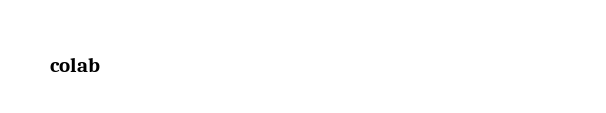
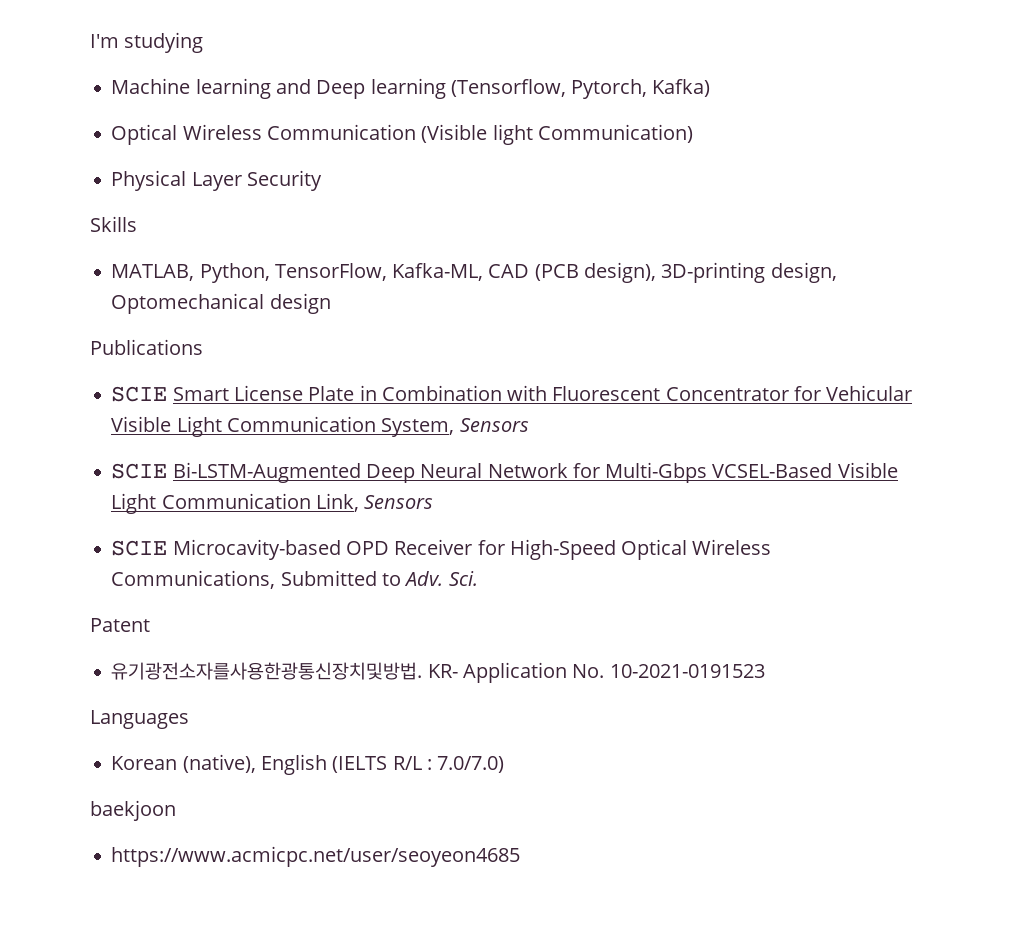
[50,57,100,72] colab -> [90,32,204,53] [111,78,711,99] [111,124,693,145] [111,170,322,191] [90,216,137,232] [111,262,837,283] [111,293,331,314] [90,339,203,355] [111,385,913,402] [111,416,529,437] [111,462,898,483] [111,493,434,514] [111,539,772,560] [111,570,478,589] [90,618,150,632] [111,662,765,683] [90,710,189,729] [111,754,505,775] [90,800,176,821] [111,846,521,867] I'm studying // Machine learning and Deep learning (Tensorflow, Pytorch, Kafka) // Optical Wireless Communication (Visible light Communication) // Physical Layer Security // Skills // MATLAB, Python, TensorFlow, Kafka-ML, CAD (PCB design), 3D-printing design, Optomechanical design // Publications // SCIE Smart License Plate in Combination with Fluorescent Concentrator for Vehicular Visible Light Communication System, Sensors // SCIE Bi-LSTM-Augmented Deep Neural Network for Multi-Gbps VCSEL-Based Visible Light Communication Link, Sensors // SCIE Microcavity-based OPD Receiver for High-Speed Optical Wireless Communications, Submitted to Adv. Sci. // Patent // 유기광전소자를사용한광통신장치및방법. KR- Application No. 10-2021-0191523 // Languages // Korean (native), English (IELTS R/L : 7.0/7.0) // baekjoon // https://www.acmicpc.net/user/seoyeon4685

